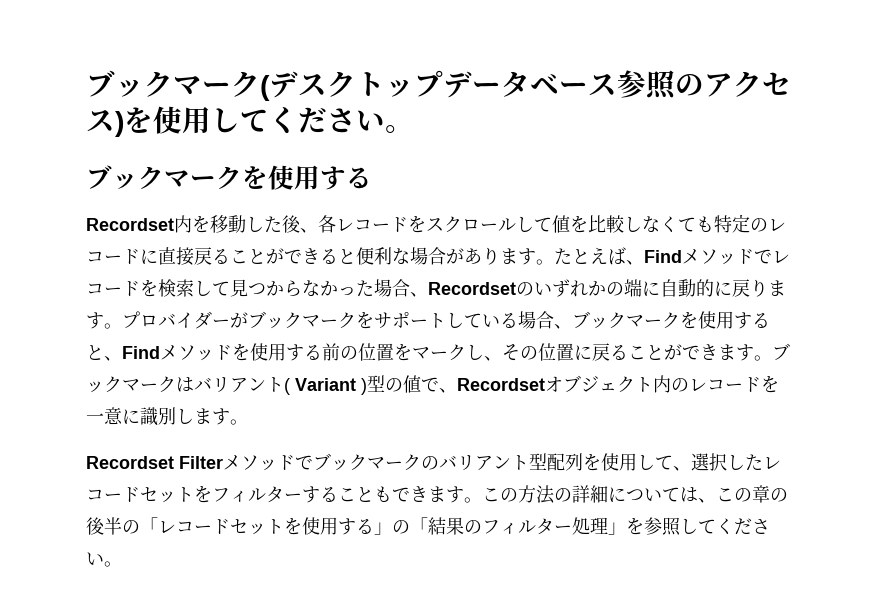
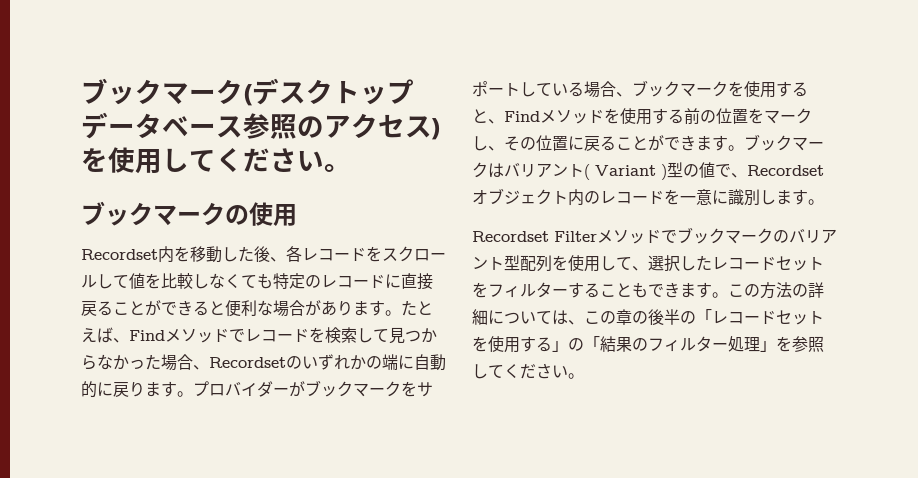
[242,165,372,190] を使用する -> [225,202,297,226] の使用

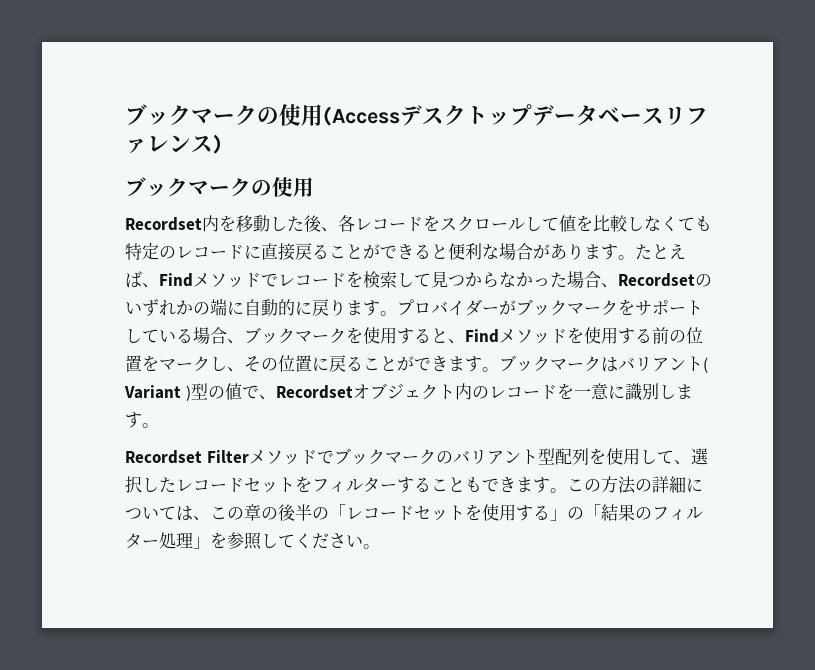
[81,78,252,106] ブックマーク( -> [125,104,400,126] ブックマークの使用(Access
[243,113,405,139] 参照のアクセ -> [664,106,708,125] [125,135,191,154] リファレン
[81,147,351,174] を使用してください。 -> (222, 144) none

